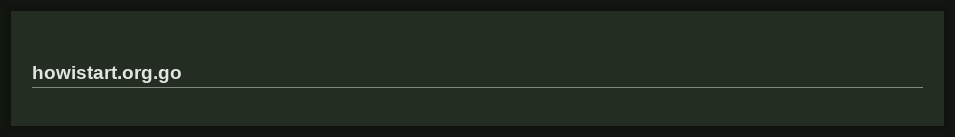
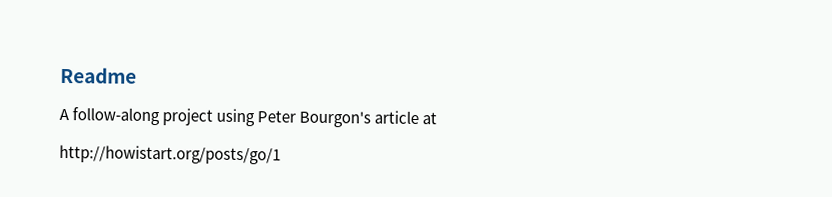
[32,66,182,83] howistart.org.go -> [60,66,137,84] [59,107,438,128] [59,144,281,165] Readme // A follow-along project using Peter Bourgon's article at // http://howistart.org/posts/go/1

